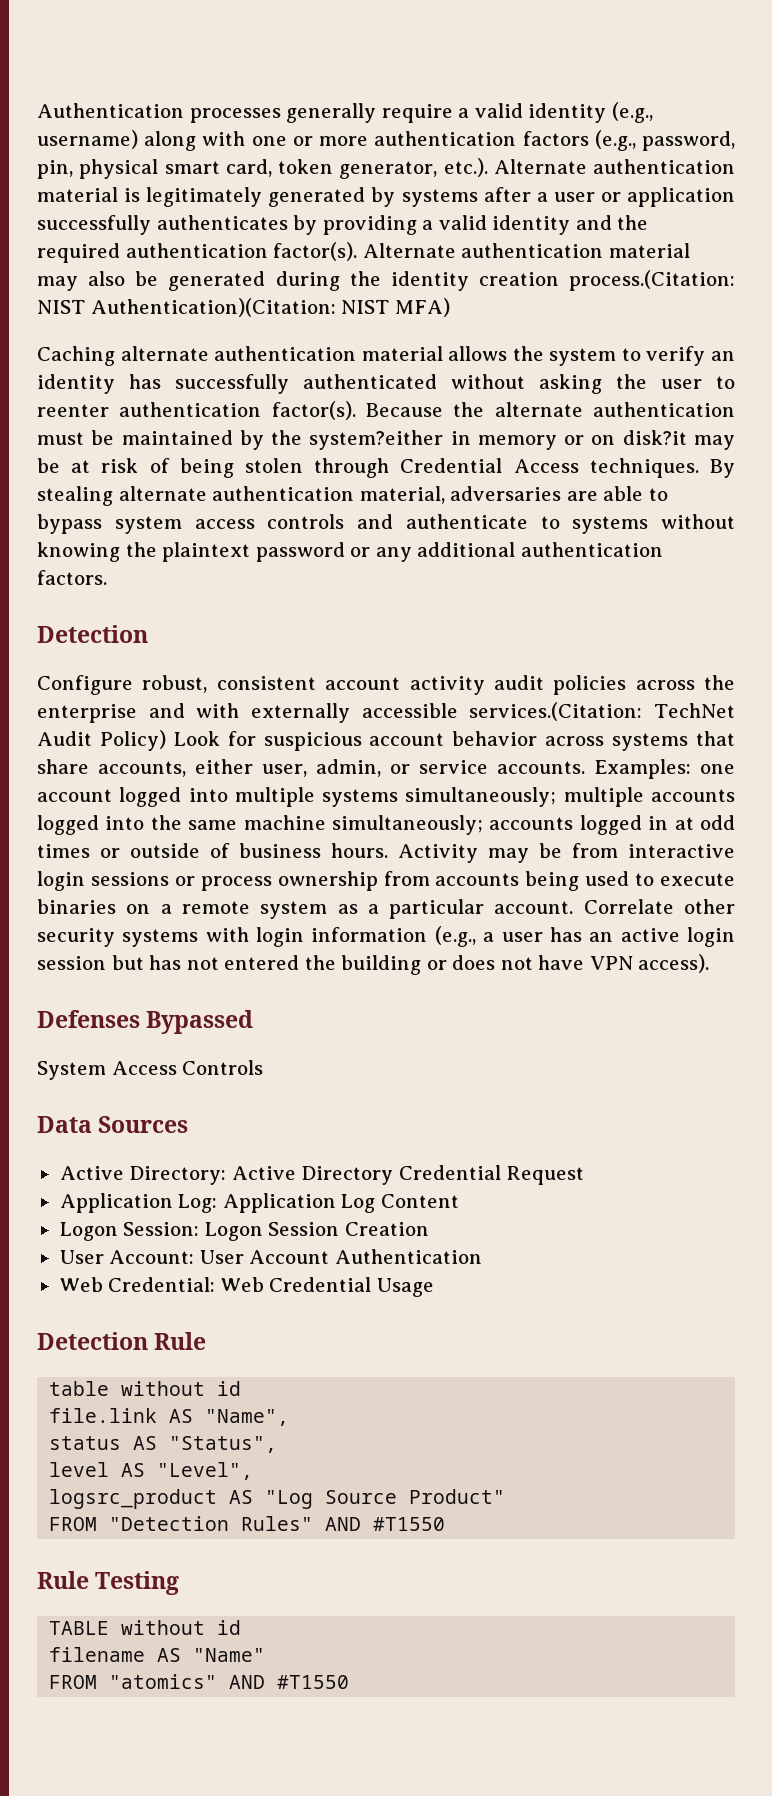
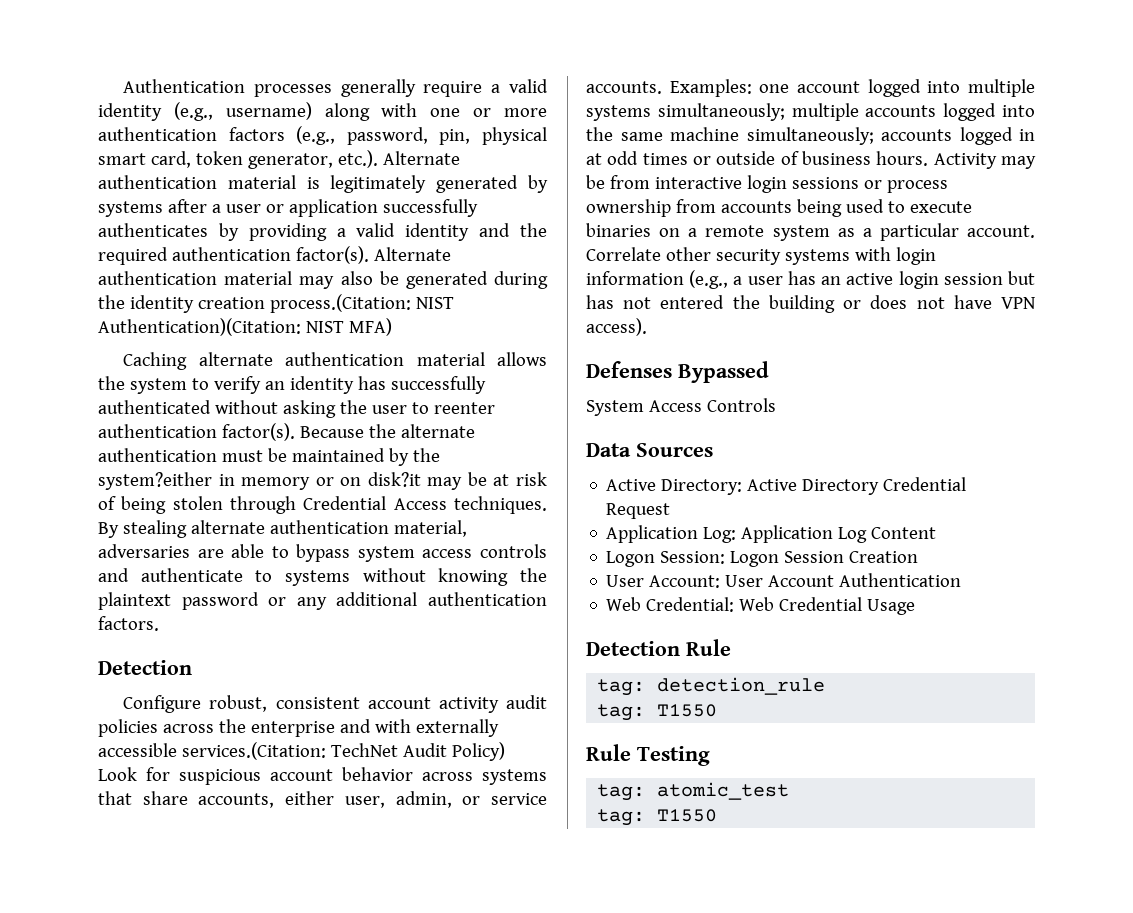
[49,1381,242,1396] [49,1408,290,1426] [49,1436,278,1453] [49,1462,254,1480] [49,1489,506,1509] [49,1516,446,1531] [37,1571,180,1595] [49,1620,242,1635] [49,1647,266,1662] [49,1674,350,1689] table without id // file.link AS "Name", // status AS "Status", // level AS "Level", // logsrc_product AS "Log Source Product" // FROM "Detection Rules" AND #T1550 // Rule Testing // TABLE without id // filename AS "Name" // FROM "atomics" AND #T1550 -> [597,677,826,696] [597,704,718,721] [586,744,710,766] [597,782,790,801] [597,809,718,826] tag: detection_rule // tag: T1550 // Rule Testing // tag: atomic_test // tag: T1550

